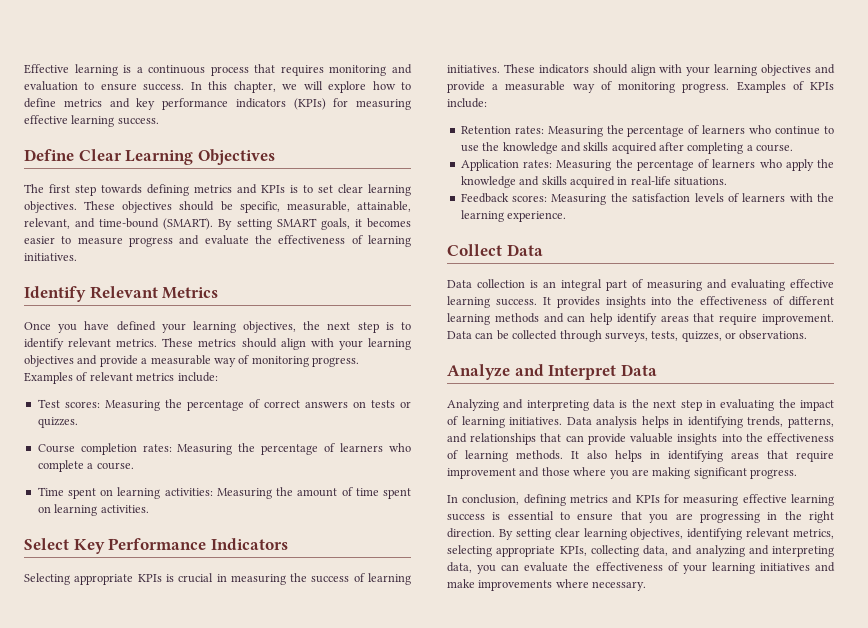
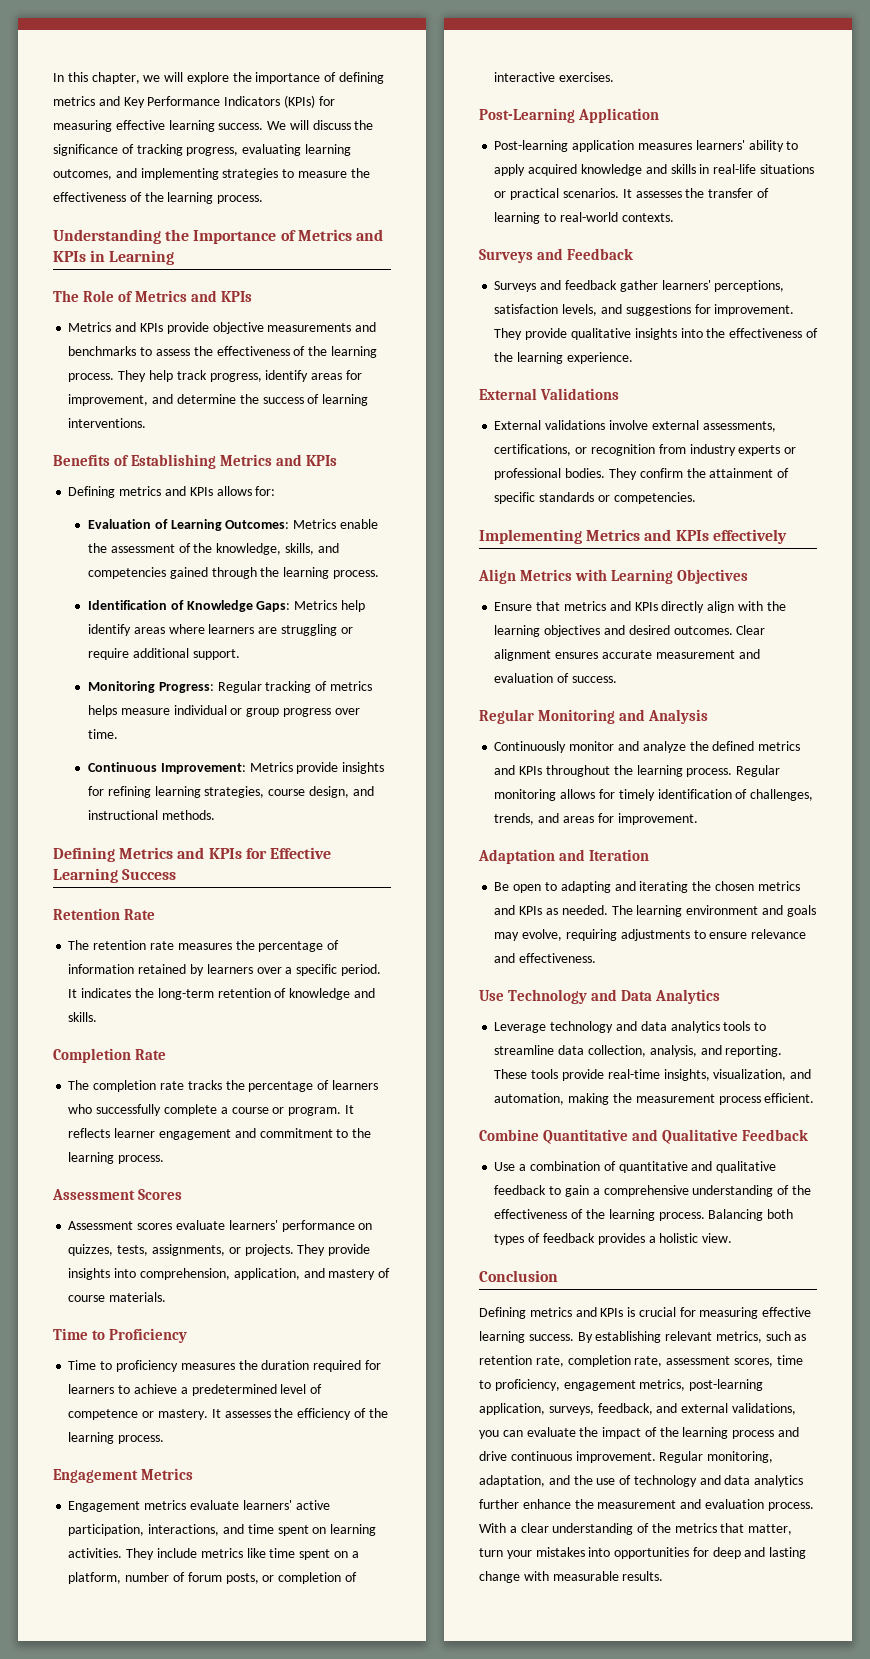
[24,64,412,76] [24,81,185,91] Effective learning is a continuous process that requires monitoring and evaluation to ensure success. -> (53, 77) none
[372,81,411,90] [24,98,286,110] how to define metrics and key performance indicators -> [232,72,385,84] [53,96,281,108] the importance of defining metrics and Key Performance Indicators
[24,149,275,165] [24,184,411,196] [24,201,411,213] [24,218,411,230] [24,235,411,247] [24,253,77,261] [24,286,219,302] [24,321,412,333] [24,338,411,350] [24,355,359,367] [24,372,218,384] [37,399,411,411] [37,417,78,428] [37,443,411,455] // Define Clear Learning Objectives // The first step towards defining metrics and KPIs is to set clear learning objectives. These objectives should be specific, measurable, attainable, relevant, and time-bound (SMART). By setting SMART goals, it becomes easier to measure progress and evaluate the effectiveness of learning initiatives. // Identify Relevant Metrics // Once you have defined your learning objectives, the next step is to identify relevant metrics. These metrics should align with your learning objectives and provide a measurable way of monitoring progress. Examples of relevant metrics include: // Test scores: Measuring the percentage of correct answers on tests or quizzes. // Course completion rates: Measuring the percentage of learners who -> [267,120,374,130] [53,144,351,156] [53,168,370,180] [53,192,264,204] [53,229,383,244] [53,250,175,265] [53,290,252,302] [68,322,377,334] [68,346,377,358] [68,370,362,382] [68,394,369,406] [68,418,147,428] [53,454,337,469] [68,486,276,498] [88,519,378,531] [88,543,339,555] [88,567,379,579] [88,600,365,612] [88,624,353,636] [88,648,240,660] [88,681,372,693] [88,705,360,717] [88,729,119,739] [88,762,385,774] [88,786,374,798] [88,810,215,820] [53,847,331,862] [53,868,177,883] [53,908,155,920] [68,940,340,952] [68,964,381,976] [68,988,375,1000] [68,1012,98,1022] [53,1048,166,1063] [68,1080,378,1092] [68,1104,162,1116] We will discuss the significance of tracking progress, evaluating learning outcomes, and implementing strategies to measure the effectiveness of the learning process. // Understanding the Importance of Metrics and KPIs in Learning // The Role of Metrics and KPIs // Metrics and KPIs provide objective measurements and benchmarks to assess the effectiveness of the learning process. They help track progress, identify areas for improvement, and determine the success of learning interventions. // Benefits of Establishing Metrics and KPIs // Defining metrics and KPIs allows for: // Evaluation of Learning Outcomes: Metrics enable the assessment of the knowledge, skills, and competencies gained through the learning process. // Identification of Knowledge Gaps: Metrics help identify areas where learners are struggling or require additional support. // Monitoring Progress: Regular tracking of metrics helps measure individual or group progress over time. // Continuous Improvement: Metrics provide insights for refining learning strategies, course design, and instructional methods. // Defining Metrics and KPIs for Effective Learning Success // Retention Rate // The retention rate measures the percentage of information retained by learners over a specific period. It indicates the long-term retention of knowledge and skills. // Completion Rate // The completion rate tracks the percentage of learners who successfully
[96,462,134,470] [37,487,353,499] course. // Time spent on learning activities: Measuring the amount of -> [231,1105,354,1116] [68,1128,372,1140] [68,1152,165,1164] [52,1189,182,1200] [68,1220,373,1232] [68,1244,371,1256] [68,1268,391,1280] [68,1292,167,1302] [53,1328,187,1343] [68,1360,381,1372] [68,1384,323,1396] [68,1408,388,1420] [68,1432,165,1444] [53,1468,193,1483] [68,1500,330,1512] [68,1524,244,1536] course or program. It reflects learner engagement and commitment to the learning process. // Assessment Scores // Assessment scores evaluate learners' performance on quizzes, tests, assignments, or projects. They provide insights into comprehension, application, and mastery of course materials. // Time to Proficiency // Time to proficiency measures the duration required for learners to achieve a predetermined level of competence or mastery. It assesses the efficiency of the learning process. // Engagement Metrics // Engagement metrics evaluate learners' active participation, interactions, and
[24,538,288,554] [24,573,412,585] [447,64,835,76] [447,81,834,93] [447,98,487,108] [460,125,834,137] [460,142,794,154] [460,159,834,171] [460,176,727,188] [460,193,834,205] [460,210,567,222] [447,244,543,256] [447,279,834,291] [447,296,834,308] [447,313,834,325] [447,330,808,342] [447,364,657,380] [447,399,834,411] [447,416,834,428] [447,433,834,445] [447,450,834,462] [447,467,797,479] [447,494,834,506] [447,511,834,523] [447,528,834,540] [447,545,834,557] [447,562,835,574] [447,579,647,591] // Select Key Performance Indicators // Selecting appropriate KPIs is crucial in measuring the success of learning initiatives. These indicators should align with your learning objectives and provide a measurable way of monitoring progress. Examples of KPIs include: // Retention rates: Measuring the percentage of learners who continue to use the knowledge and skills acquired after completing a course. // Application rates: Measuring the percentage of learners who apply the knowledge and skills acquired in real-life situations. // Feedback scores: Measuring the satisfaction levels of learners with the learning experience. // Collect Data // Data collection is an integral part of measuring and evaluating effective learning success. It provides insights into the effectiveness of different learning methods and can help identify areas that require improvement. Data can be collected through surveys, tests, quizzes, or observations. // Analyze and Interpret Data // Analyzing and interpreting data is the next step in evaluating the impact of learning initiatives. Data analysis helps in identifying trends, patterns, and relationships that can provide valuable insights into the effectiveness of learning methods. It also helps in identifying areas that require improvement and those where you are making significant progress. // In conclusion, defining metrics and KPIs for measuring effective learning success is essential to ensure that you are progressing in the right direction. By setting clear learning objectives, identifying relevant metrics, selecting appropriate KPIs, collecting data, and analyzing and interpreting data, you can evaluate the effectiveness of your learning initiatives and make improvements where necessary. -> [126,1548,359,1560] [68,1572,357,1584] [494,72,615,82] [479,108,659,123] [494,140,799,152] [494,164,814,176] [494,188,769,200] [494,212,674,224] [479,248,633,263] [494,280,785,292] [494,304,795,316] [494,328,818,340] [494,352,633,364] [479,388,619,400] [494,420,776,432] [494,444,797,456] [494,468,790,480] [494,492,696,504] [479,529,787,544] [478,569,748,584] [494,601,786,613] [494,625,766,637] [494,649,760,661] [494,673,617,683] [479,709,708,724] [494,741,801,753] [494,765,781,777] [494,789,814,801] [494,813,698,825] [478,849,649,864] [494,881,800,893] [494,905,816,917] [494,929,807,941] [494,953,597,963] [479,989,720,1004] [494,1021,767,1033] [494,1045,783,1057] [494,1069,812,1081] [494,1093,815,1105] [479,1129,808,1144] [494,1161,777,1173] [494,1185,811,1197] [494,1209,794,1221] [494,1233,733,1245] [479,1270,558,1282] [479,1307,812,1319] [479,1331,807,1343] [479,1355,803,1367] [479,1379,764,1391] [479,1403,796,1415] [479,1427,800,1439] [479,1451,774,1463] [479,1475,804,1487] [479,1499,814,1511] [479,1523,793,1535] [479,1547,807,1559] [479,1571,664,1583] They include metrics like time spent on a platform, number of forum posts, or completion of interactive exercises. // Post-Learning Application // Post-learning application measures learners' ability to apply acquired knowledge and skills in real-life situations or practical scenarios. It assesses the transfer of learning to real-world contexts. // Surveys and Feedback // Surveys and feedback gather learners' perceptions, satisfaction levels, and suggestions for improvement. They provide qualitative insights into the effectiveness of the learning experience. // External Validations // External validations involve external assessments, certifications, or recognition from industry experts or professional bodies. They confirm the attainment of specific standards or competencies. // Implementing Metrics and KPIs effectively // Align Metrics with Learning Objectives // Ensure that metrics and KPIs directly align with the learning objectives and desired outcomes. Clear alignment ensures accurate measurement and evaluation of success. // Regular Monitoring and Analysis // Continuously monitor and analyze the defined metrics and KPIs throughout the learning process. Regular monitoring allows for timely identification of challenges, trends, and areas for improvement. // Adaptation and Iteration // Be open to adapting and iterating the chosen metrics and KPIs as needed. The learning environment and goals may evolve, requiring adjustments to ensure relevance and effectiveness. // Use Technology and Data Analytics // Leverage technology and data analytics tools to streamline data collection, analysis, and reporting. These tools provide real-time insights, visualization, and automation, making the measurement process efficient. // Combine Quantitative and Qualitative Feedback // Use a combination of quantitative and qualitative feedback to gain a comprehensive understanding of the effectiveness of the learning process. Balancing both types of feedback provides a holistic view. // Conclusion // Defining metrics and KPIs is crucial for measuring effective learning success. By establishing relevant metrics, such as retention rate, completion rate, assessment scores, time to proficiency, engagement metrics, post-learning application, surveys, feedback, and external validations, you can evaluate the impact of the learning process and drive continuous improvement. Regular monitoring, adaptation, and the use of technology and data analytics further enhance the measurement and evaluation process. With a clear understanding of the metrics that matter, turn your mistakes into opportunities for deep and lasting change with measurable results.

